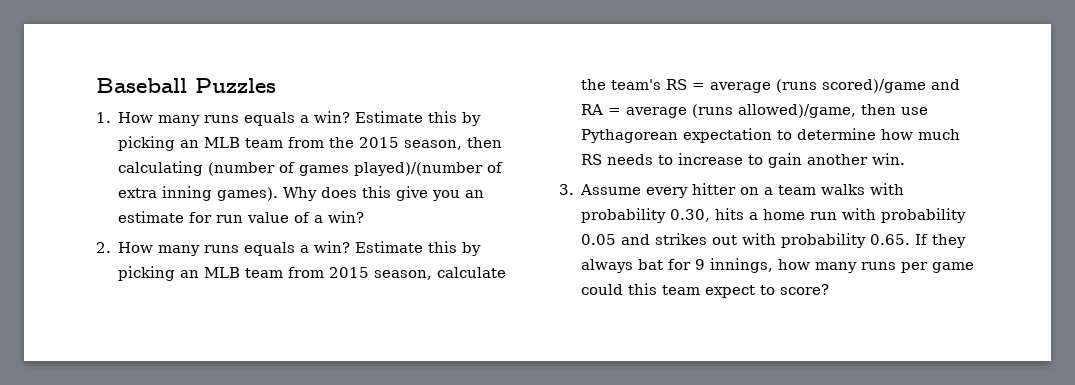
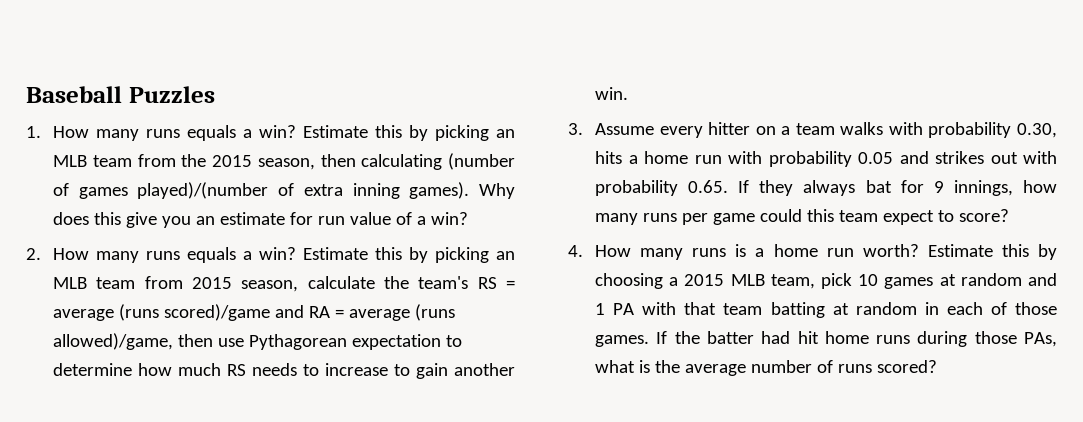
(830, 289) none -> [568,244,1057,260] [595,273,1057,289] [595,302,1057,318] [595,331,1057,347] [595,360,938,376] // 4. How many runs is a home run worth? Estimate this by choosing a 2015 MLB team, pick 10 games at random and 1 PA with that team batting at random in each of those games. If the batter had hit home runs during those PAs, what is the average number of runs scored?

